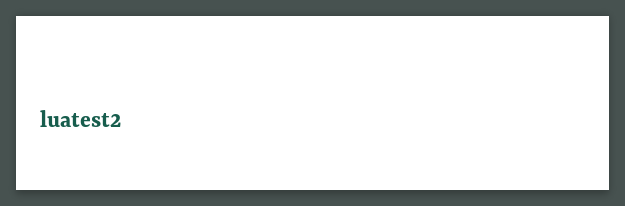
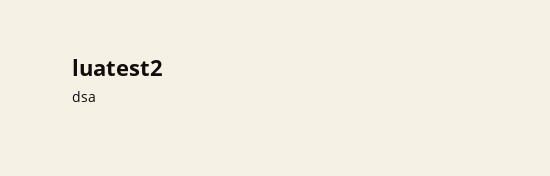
(121, 118) none -> [72,91,96,102] // dsa

